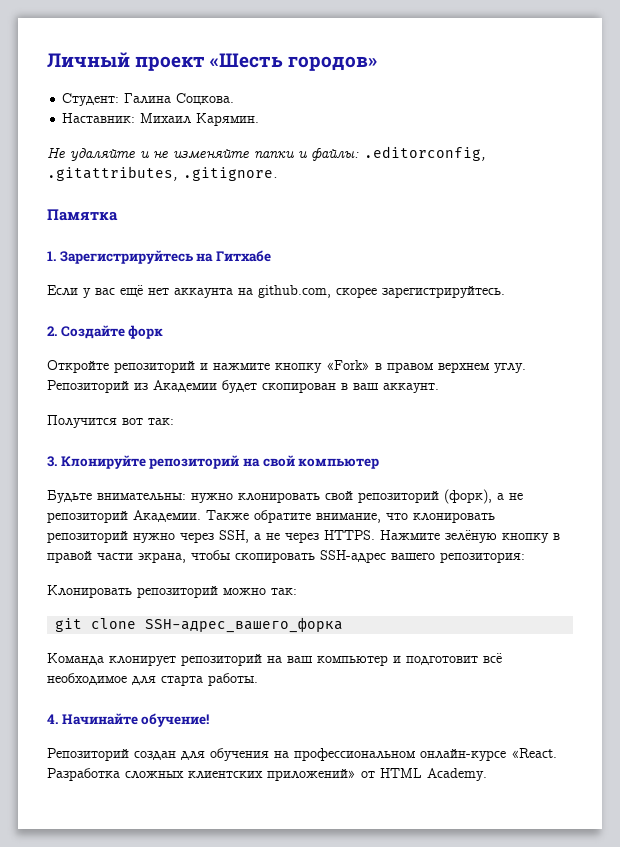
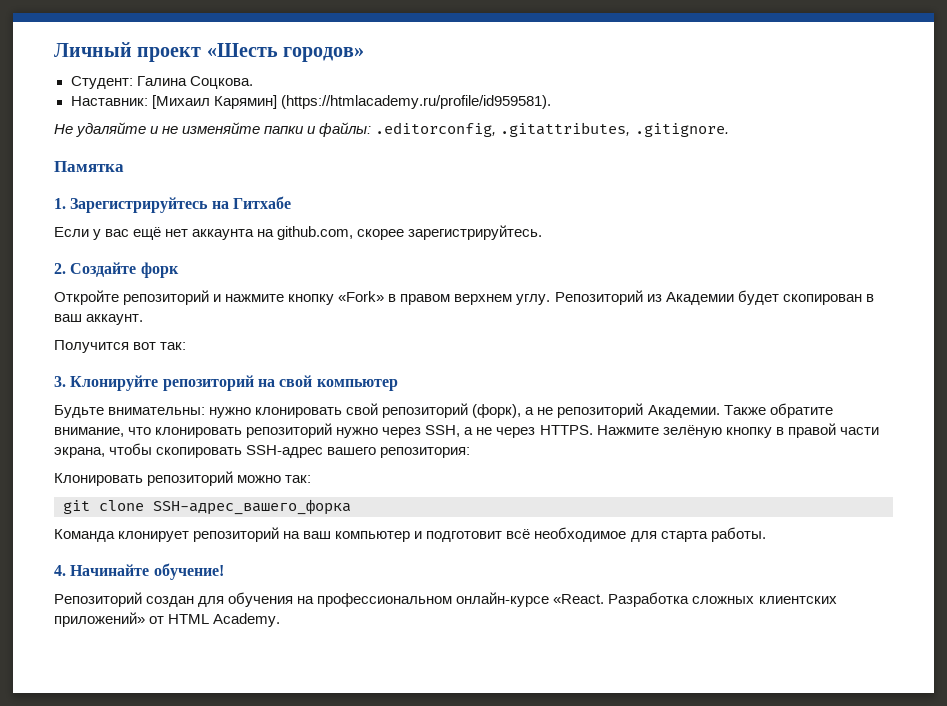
[140,113,260,126] Михаил Карямин. -> [151,95,551,109] [Михаил Карямин] (https://htmlacademy.ru/profile/id959581).

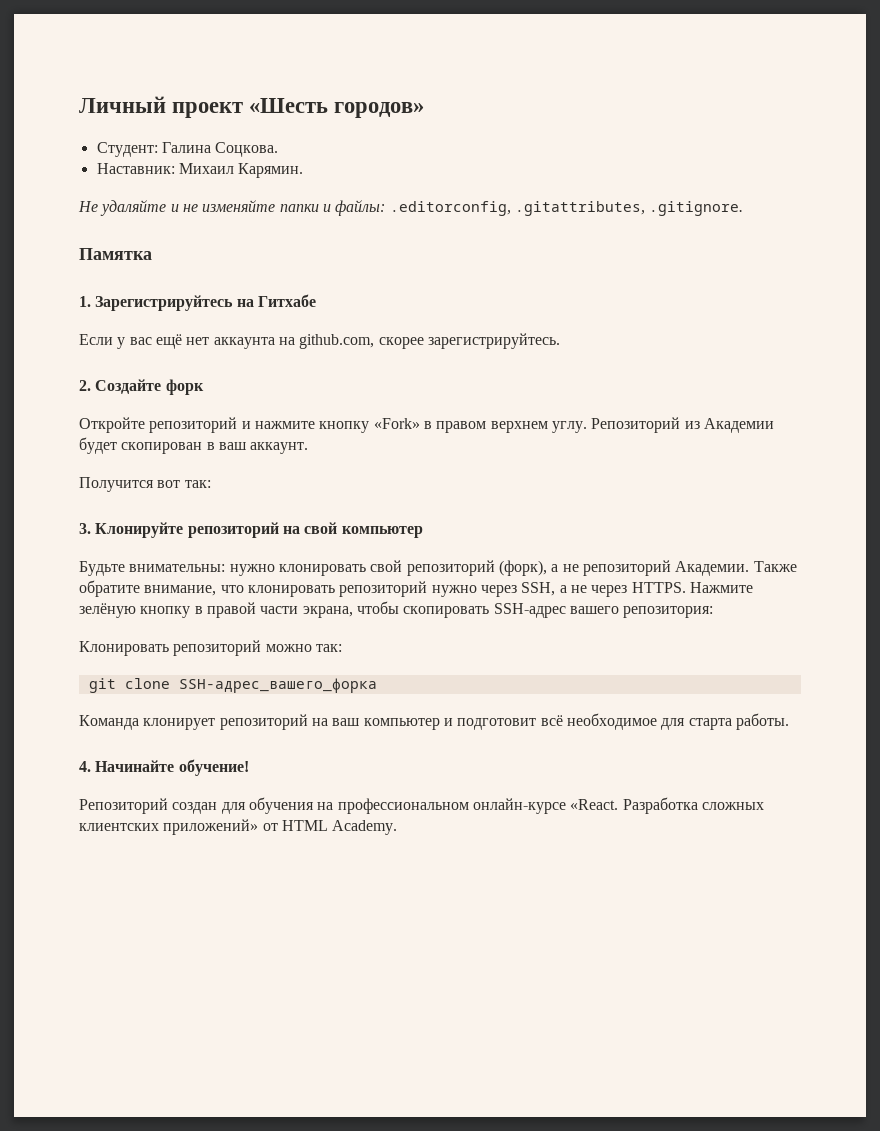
[151,95,551,109] [Михаил Карямин] (https://htmlacademy.ru/profile/id959581). -> [178,163,304,178] Михаил Карямин.

